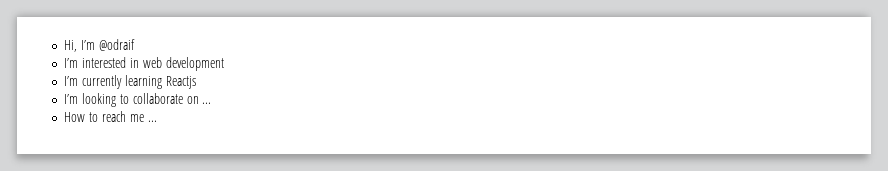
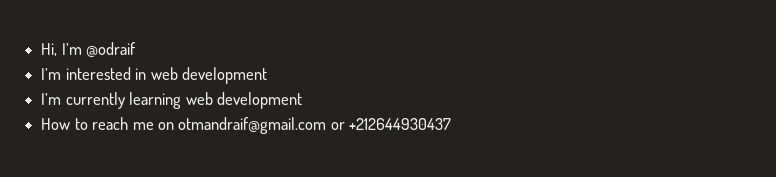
[165,76,196,89] [64,93,212,107] Reactjs // I’m looking to collaborate on ... -> [185,92,302,109] web development
[147,120,157,122] ... -> [157,117,452,134] on otmandraif@gmail.com or +212644930437

